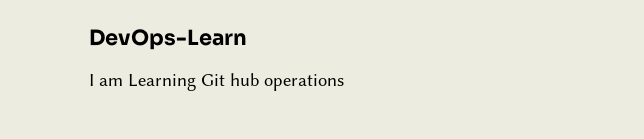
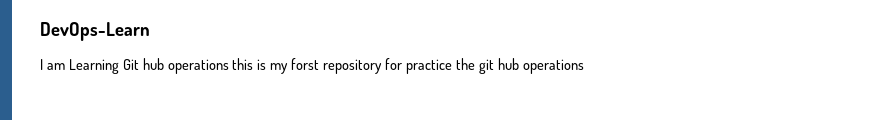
(344, 82) none -> [232,58,584,74] this is my forst repository for practice the git hub operations

